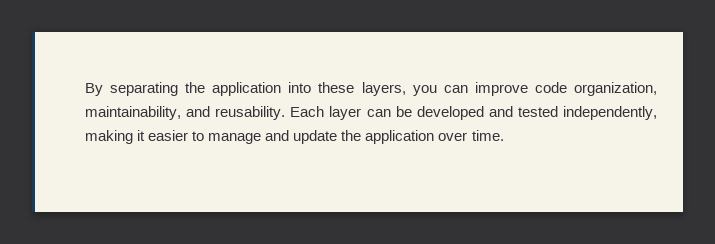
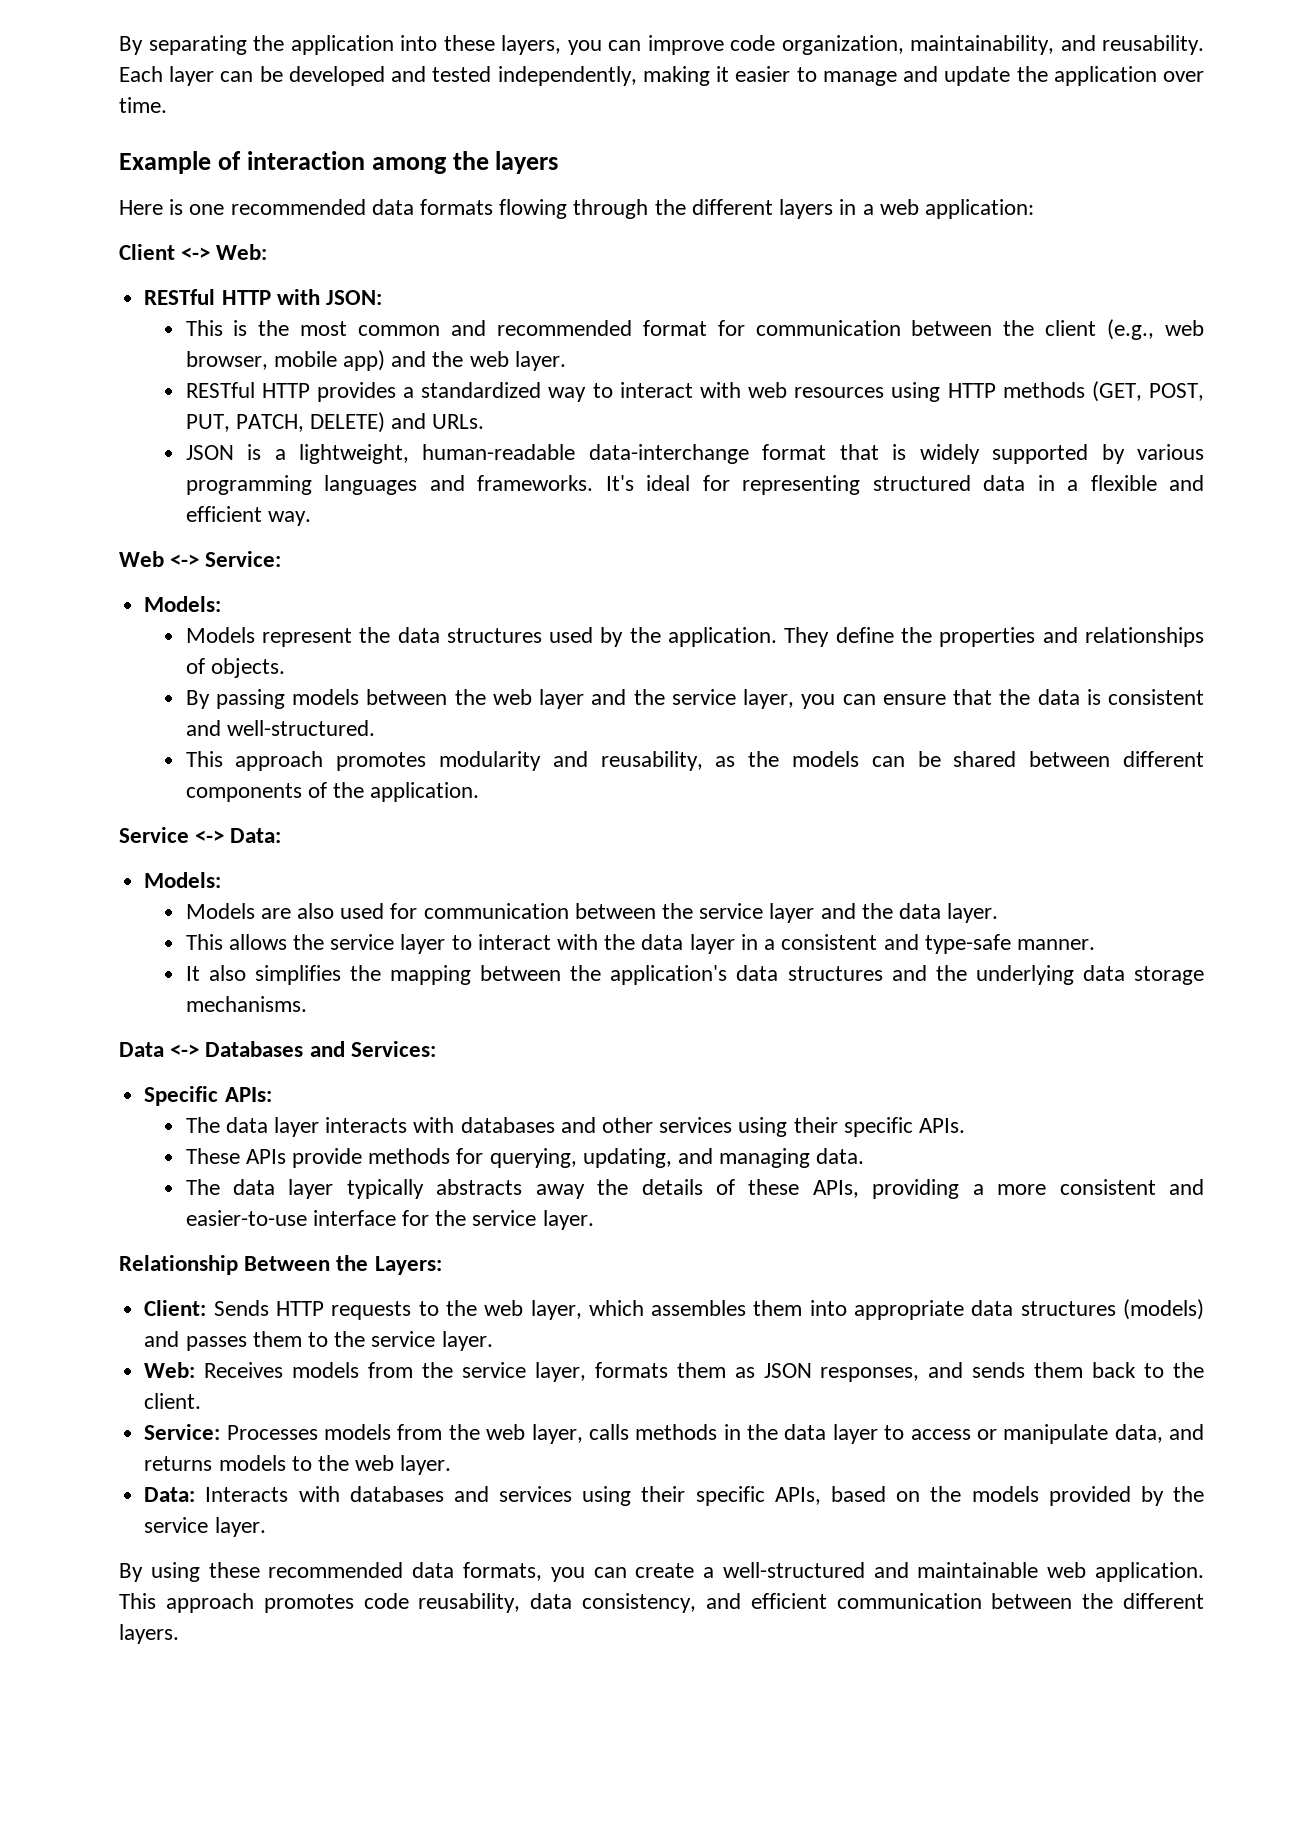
(504, 135) none -> [119,151,559,174] [119,199,1034,219] [119,244,268,260] [144,289,382,305] [185,319,1205,340] [185,350,566,371] [185,381,1204,402] [185,412,485,433] [185,444,1204,464] [185,475,1204,495] [185,506,311,526] [119,551,282,567] [144,596,222,612] [185,627,1205,647] [185,658,285,678] [185,689,1205,709] [185,720,375,736] [185,751,1204,771] [185,782,480,802] [119,827,282,843] [144,872,222,888] [185,903,999,923] [185,934,1095,954] [185,965,1204,985] [185,996,307,1012] [119,1041,436,1057] [144,1086,272,1106] [185,1117,966,1137] [185,1148,865,1168] [185,1179,1204,1199] [185,1210,594,1230] [119,1255,442,1275] [144,1299,1204,1320] [144,1331,493,1351] [144,1362,1204,1382] [144,1393,202,1409] [144,1424,1205,1444] [144,1455,452,1475] [144,1486,1205,1506] [144,1517,266,1537] [119,1562,1205,1582] [119,1593,1205,1613] [119,1624,179,1644] // Example of interaction among the layers // Here is one recommended data formats flowing through the different layers in a web application: // Client <-> Web: // RESTful HTTP with JSON: // This is the most common and recommended format for communication between the client (e.g., web browser, mobile app) and the web layer. // RESTful HTTP provides a standardized way to interact with web resources using HTTP methods (GET, POST, PUT, PATCH, DELETE) and URLs. // JSON is a lightweight, human-readable data-interchange format that is widely supported by various programming languages and frameworks. It's ideal for representing structured data in a flexible and efficient way. // Web <-> Service: // Models: // Models represent the data structures used by the application. They define the properties and relationships of objects. // By passing models between the web layer and the service layer, you can ensure that the data is consistent and well-structured. // This approach promotes modularity and reusability, as the models can be shared between different components of the application. // Service <-> Data: // Models: // Models are also used for communication between the service layer and the data layer. // This allows the service layer to interact with the data layer in a consistent and type-safe manner. // It also simplifies the mapping between the application's data structures and the underlying data storage mechanisms. // Data <-> Databases and Services: // Specific APIs: // The data layer interacts with databases and other services using their specific APIs. // These APIs provide methods for querying, updating, and managing data. // The data layer typically abstracts away the details of these APIs, providing a more consistent and easier-to-use interface for the service layer. // Relationship Between the Layers: // Client: Sends HTTP requests to the web layer, which assembles them into appropriate data structures (models) and passes them to the service layer. // Web: Receives models from the service layer, formats them as JSON responses, and sends them back to the client. // Service: Processes models from the web layer, calls methods in the data layer to access or manipulate data, and returns models to the web layer. // Data: Interacts with databases and services using their specific APIs, based on the models provided by the service layer. // By using these recommended data formats, you can create a well-structured and maintainable web application. This approach promotes code reusability, data consistency, and efficient communication between the different layers.

